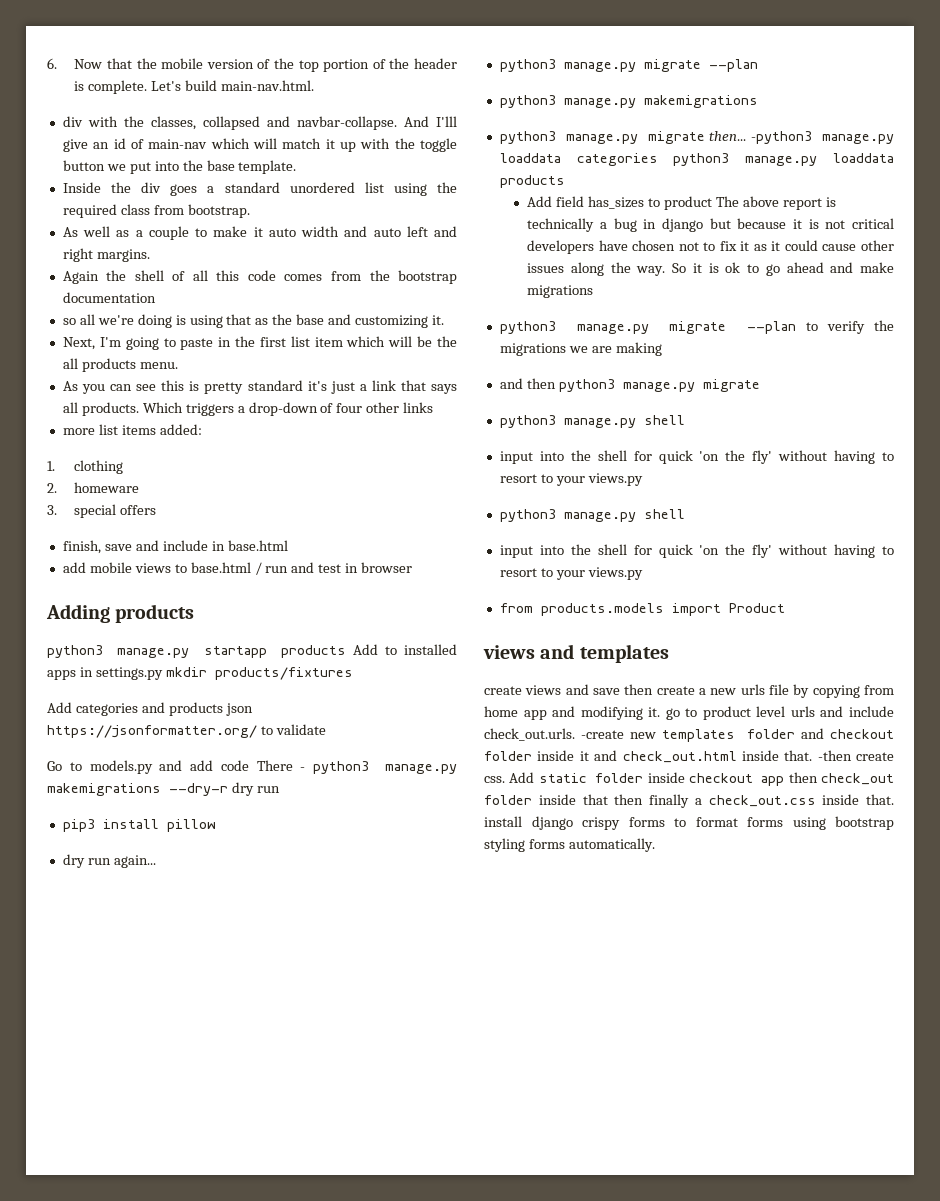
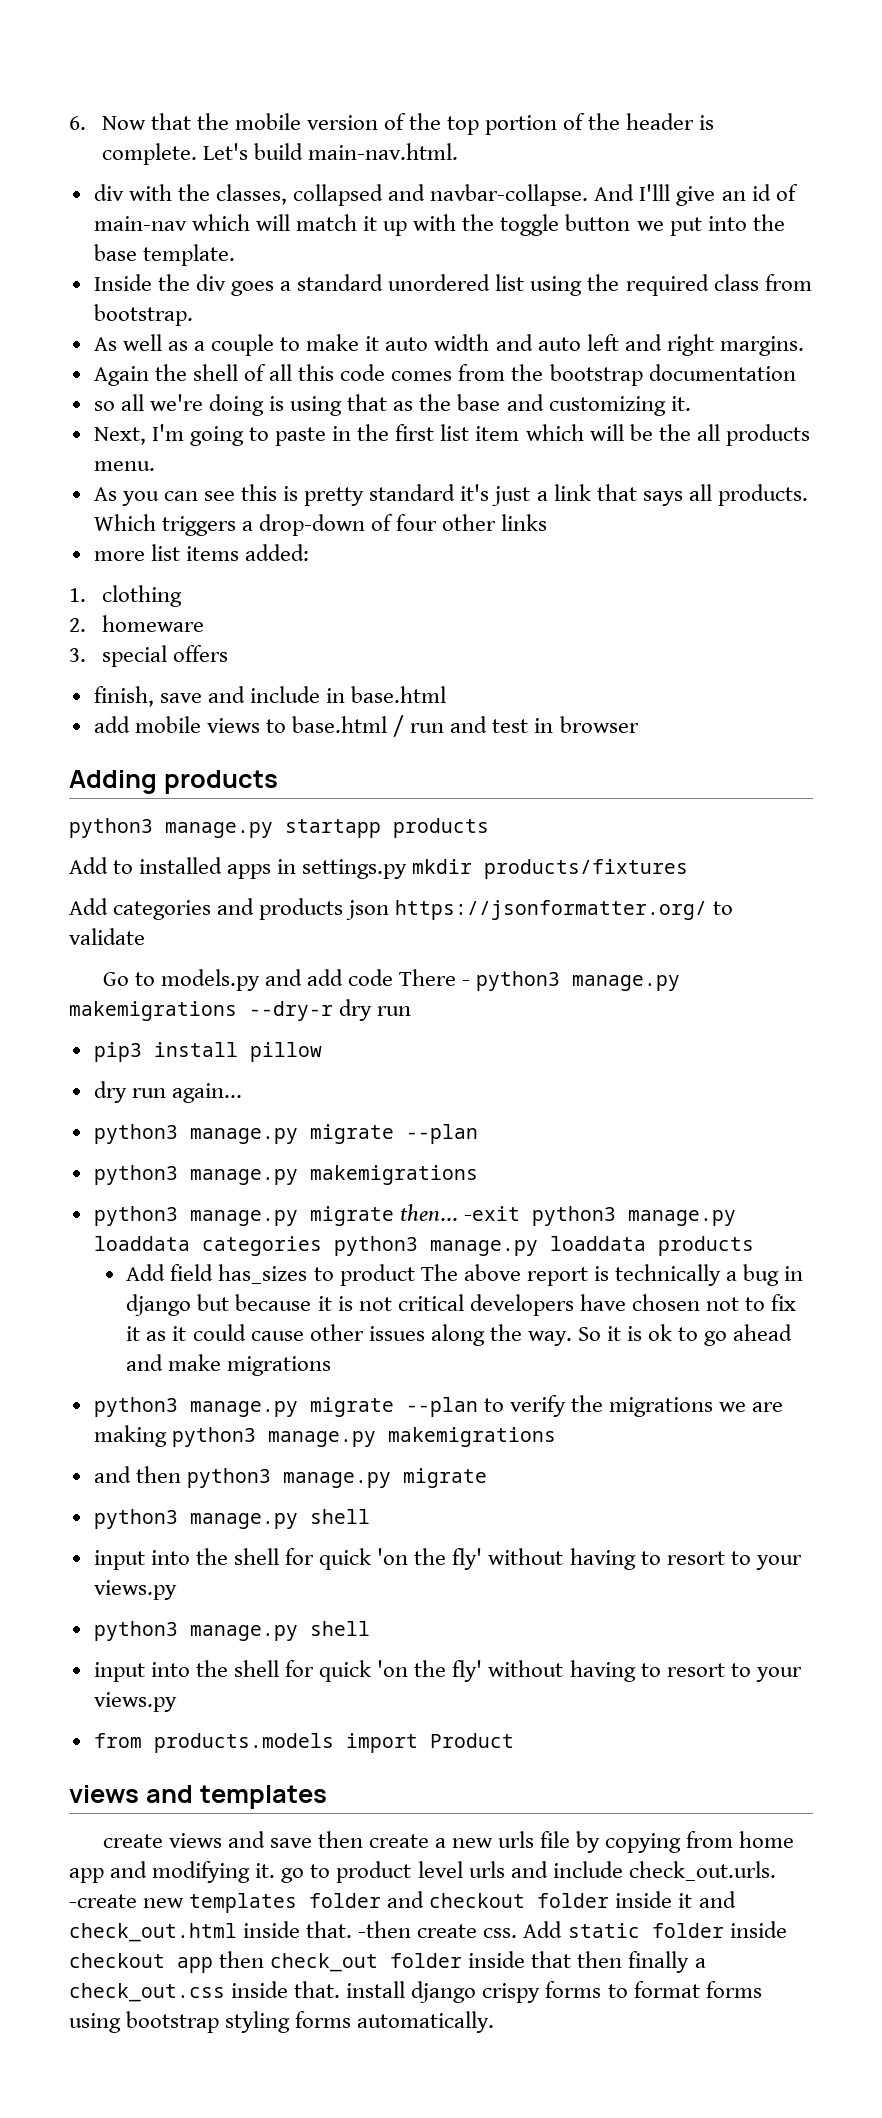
(346, 651) none -> (489, 828) //
[751,131,813,144] -python3 -> [463,1206,616,1226] -exit python3
(662, 349) none -> [171,1427,556,1447] python3 manage.py makemigrations

